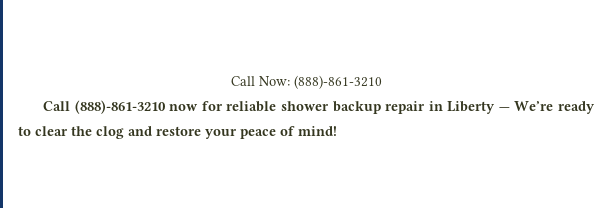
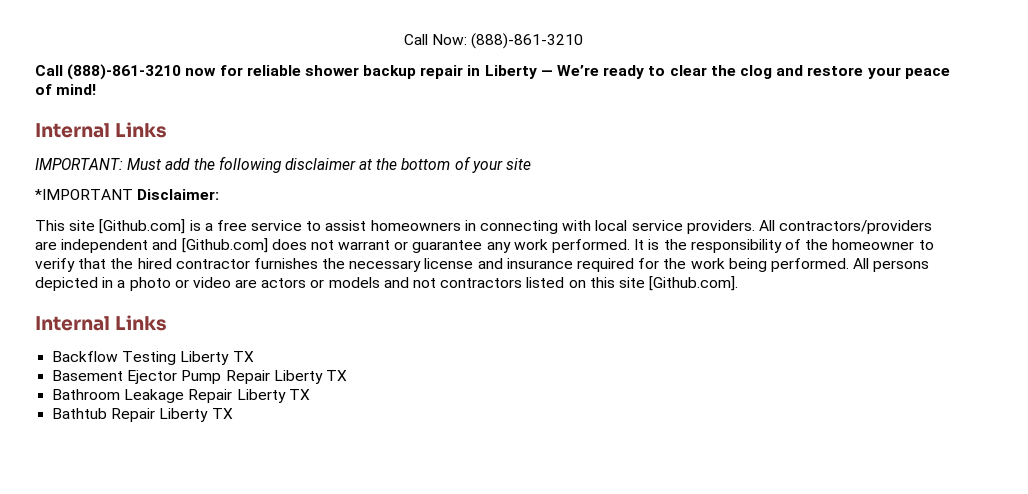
(337, 131) none -> [35,122,168,138] [35,156,532,173] [35,189,220,200] [35,219,933,234] [35,238,934,253] [35,258,930,272] [35,276,739,291] [35,315,168,331] [52,351,254,365] [52,370,347,384] [52,389,310,403] [52,408,233,422] // Internal Links // IMPORTANT: Must add the following disclaimer at the bottom of your site // *IMPORTANT Disclaimer: // This site [Github.com] is a free service to assist homeowners in connecting with local service providers. All contractors/providers are independent and [Github.com] does not warrant or guarantee any work performed. It is the responsibility of the homeowner to verify that the hired contractor furnishes the necessary license and insurance required for the work being performed. All persons depicted in a photo or video are actors or models and not contractors listed on this site [Github.com]. // Internal Links // Backflow Testing Liberty TX // Basement Ejector Pump Repair Liberty TX // Bathroom Leakage Repair Liberty TX // Bathtub Repair Liberty TX

